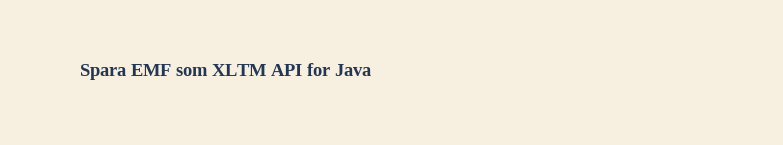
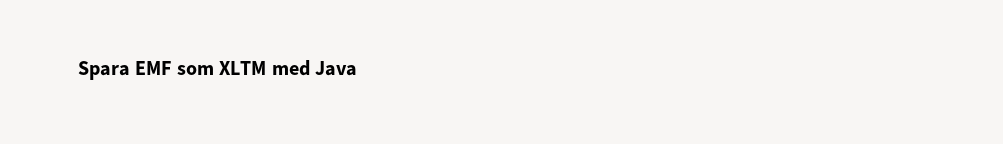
[271,63,330,76] API for -> [271,60,310,76] med

